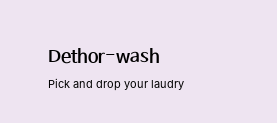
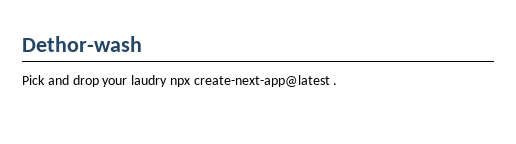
(184, 85) none -> [169,75,338,87] npx create-next-app@latest .

